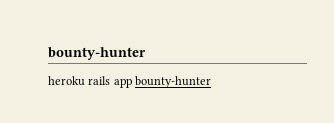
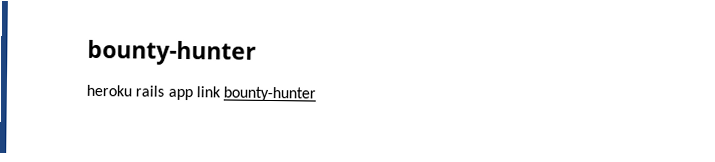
(132, 83) none -> [195,86,221,98] link

